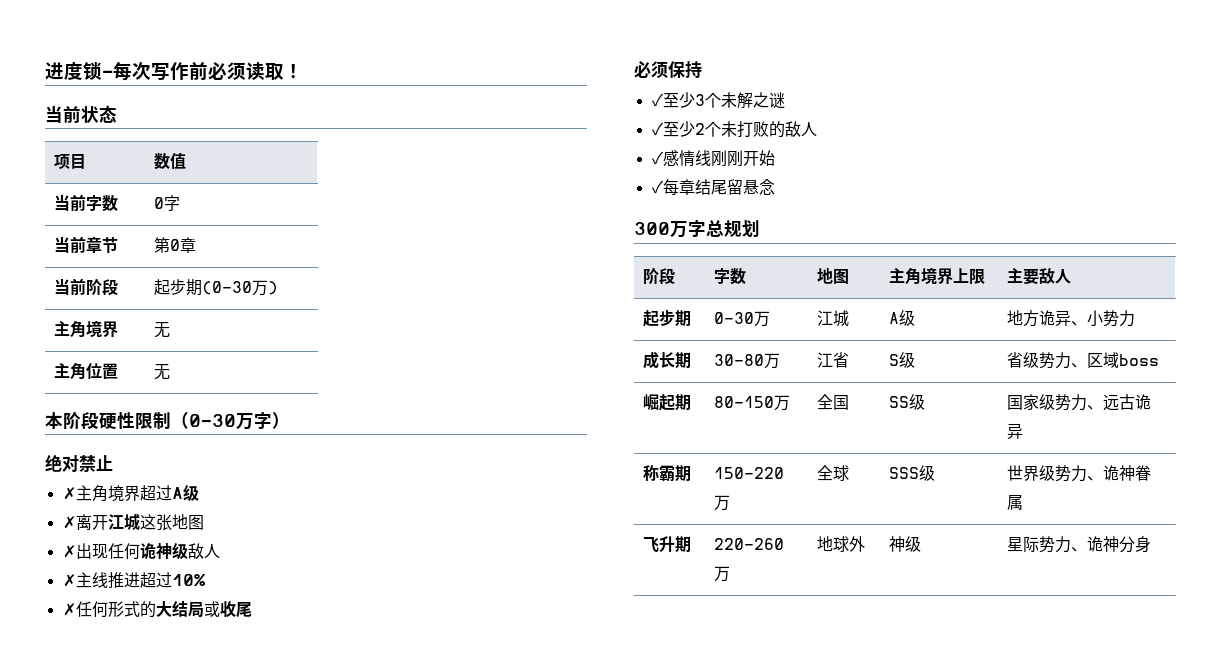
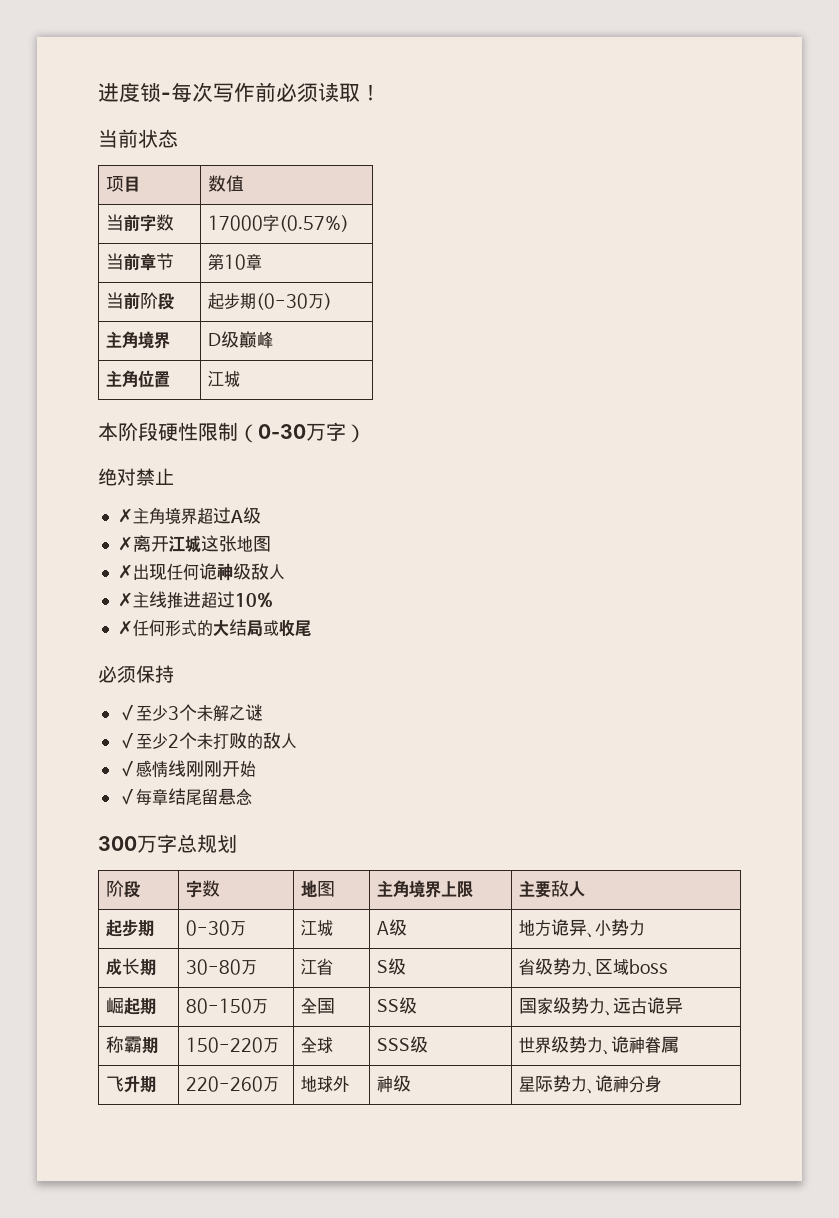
[154,195,181,211] 0字 -> [207,214,349,232] 17000字(0.57%)
[170,239,181,251] 0 -> [223,254,246,270] 10
[154,322,171,338] 无 -> [207,331,273,349] D级巅峰
[154,364,171,380] 无 -> [207,370,240,388] 江城

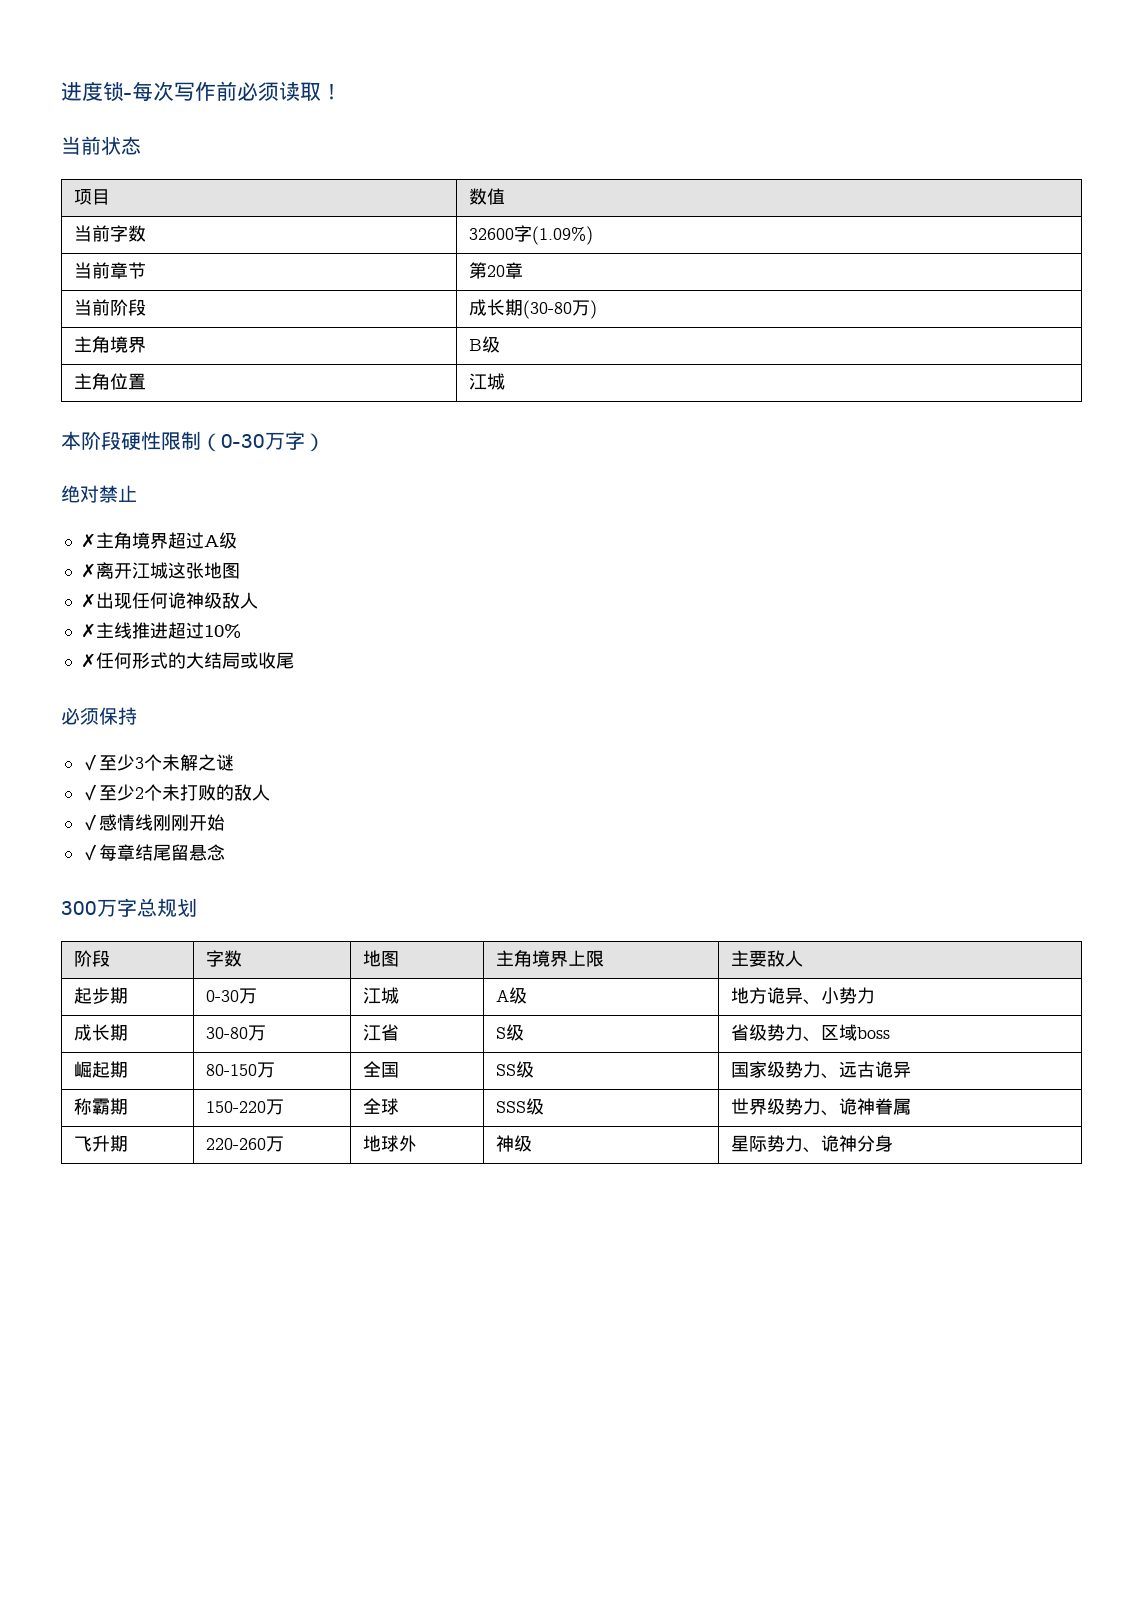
[207,214,349,232] 17000字(0.57%) -> [469,225,594,245] 32600字(1.09%)
[223,254,246,270] 10 -> [487,265,506,277] 20
[207,292,308,310] 起步期(0-30 -> [469,299,573,319] 成长期(30-80
[207,331,273,349] D级巅峰 -> [469,336,501,353] B级

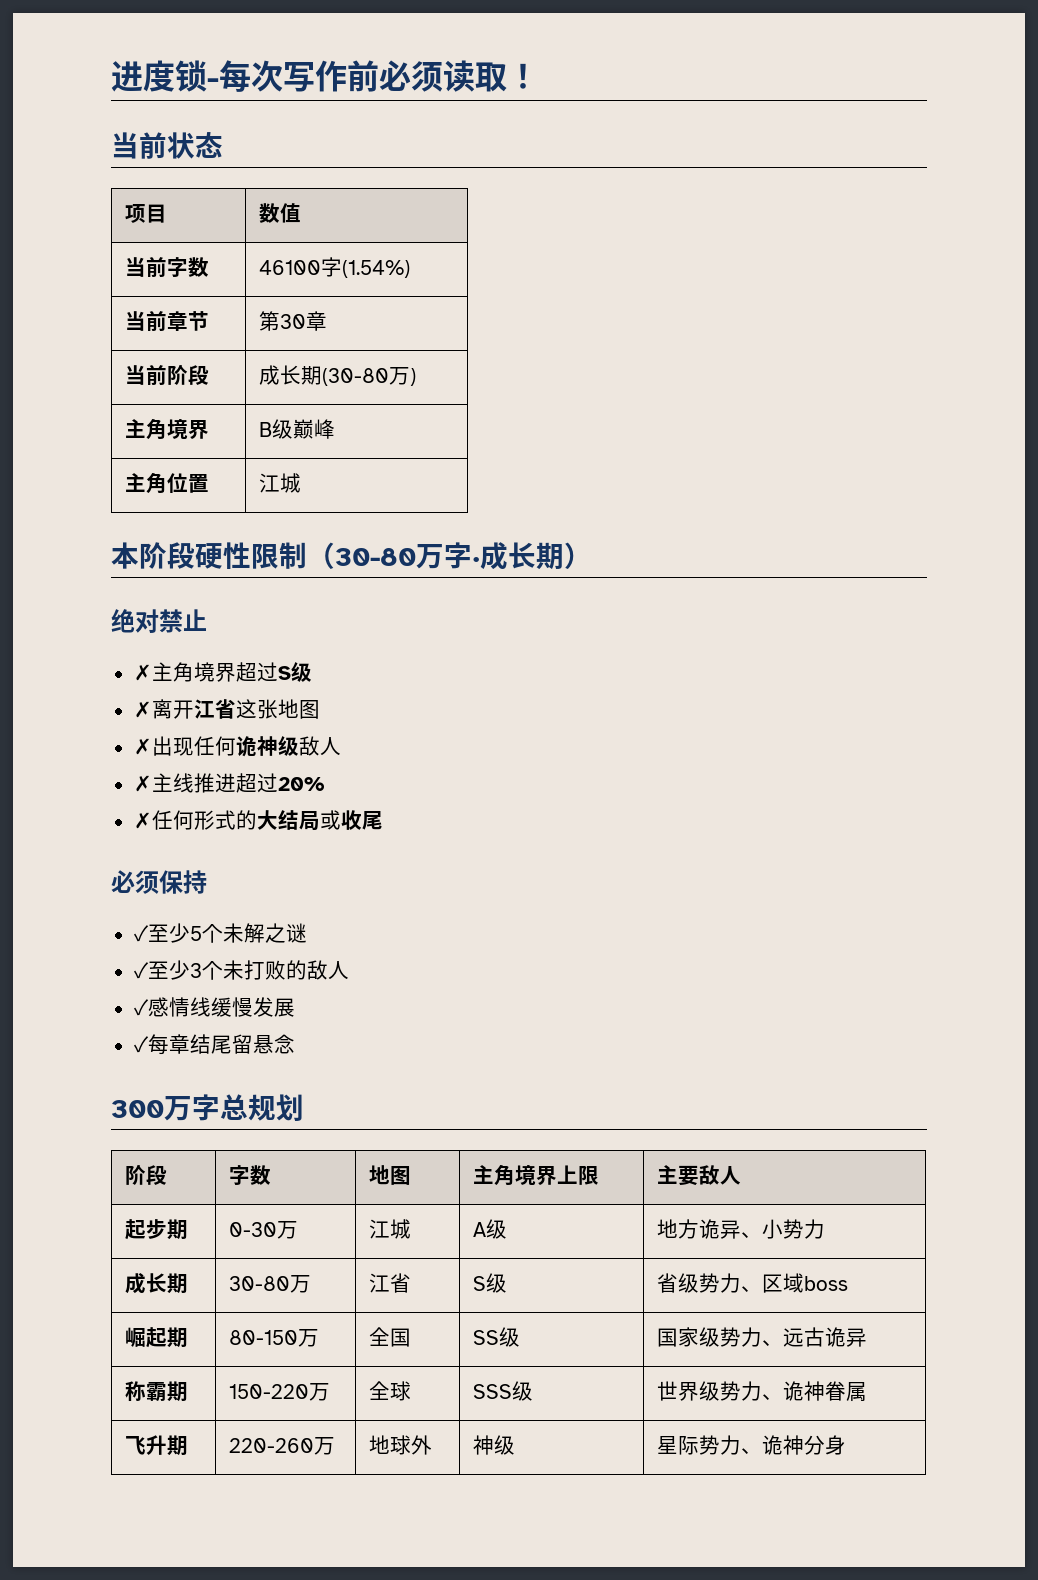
[469,225,594,245] 32600字(1.09%) -> [258,257,410,278] 46100字(1.54%)
[487,265,506,277] 20 -> [279,314,306,329] 30
(501, 344) none -> [292,419,335,439] 巅峰
[221,431,305,450] 0-30万字 -> [335,542,564,570] 30-80万字·成长期
[203,535,219,547] A -> [277,666,291,680] S
[149,562,168,579] 城 -> [214,699,236,719] 省
[203,624,241,638] 10% -> [277,777,325,791] 20%
[134,757,144,769] 3 -> [189,926,202,941] 5
[134,787,144,799] 2 -> [189,963,202,978] 3
[152,814,225,831] 刚刚开始 -> [210,997,295,1017] 缓慢发展

